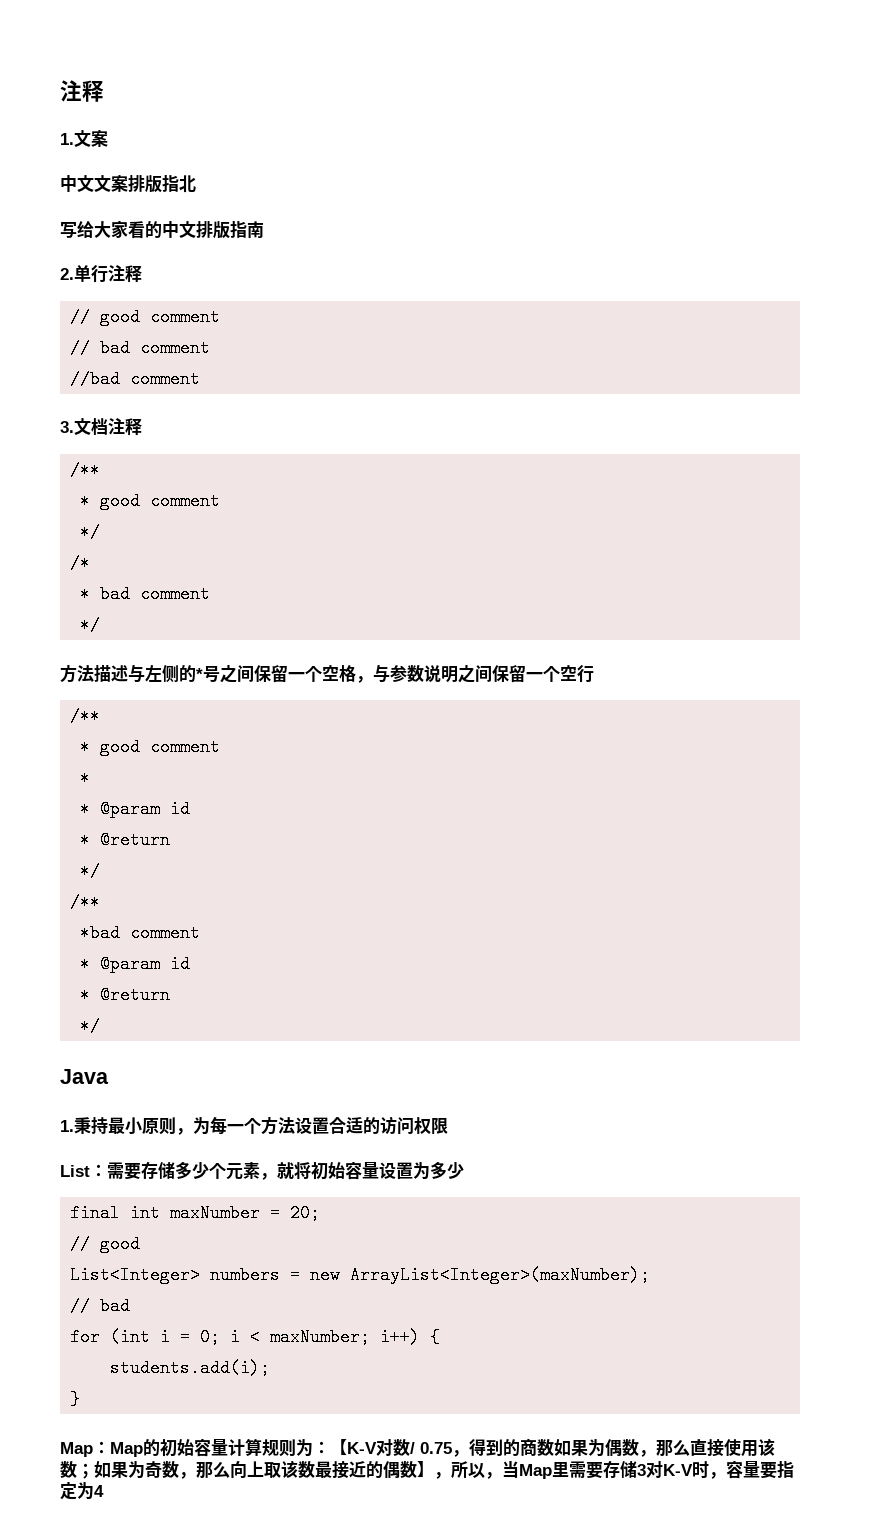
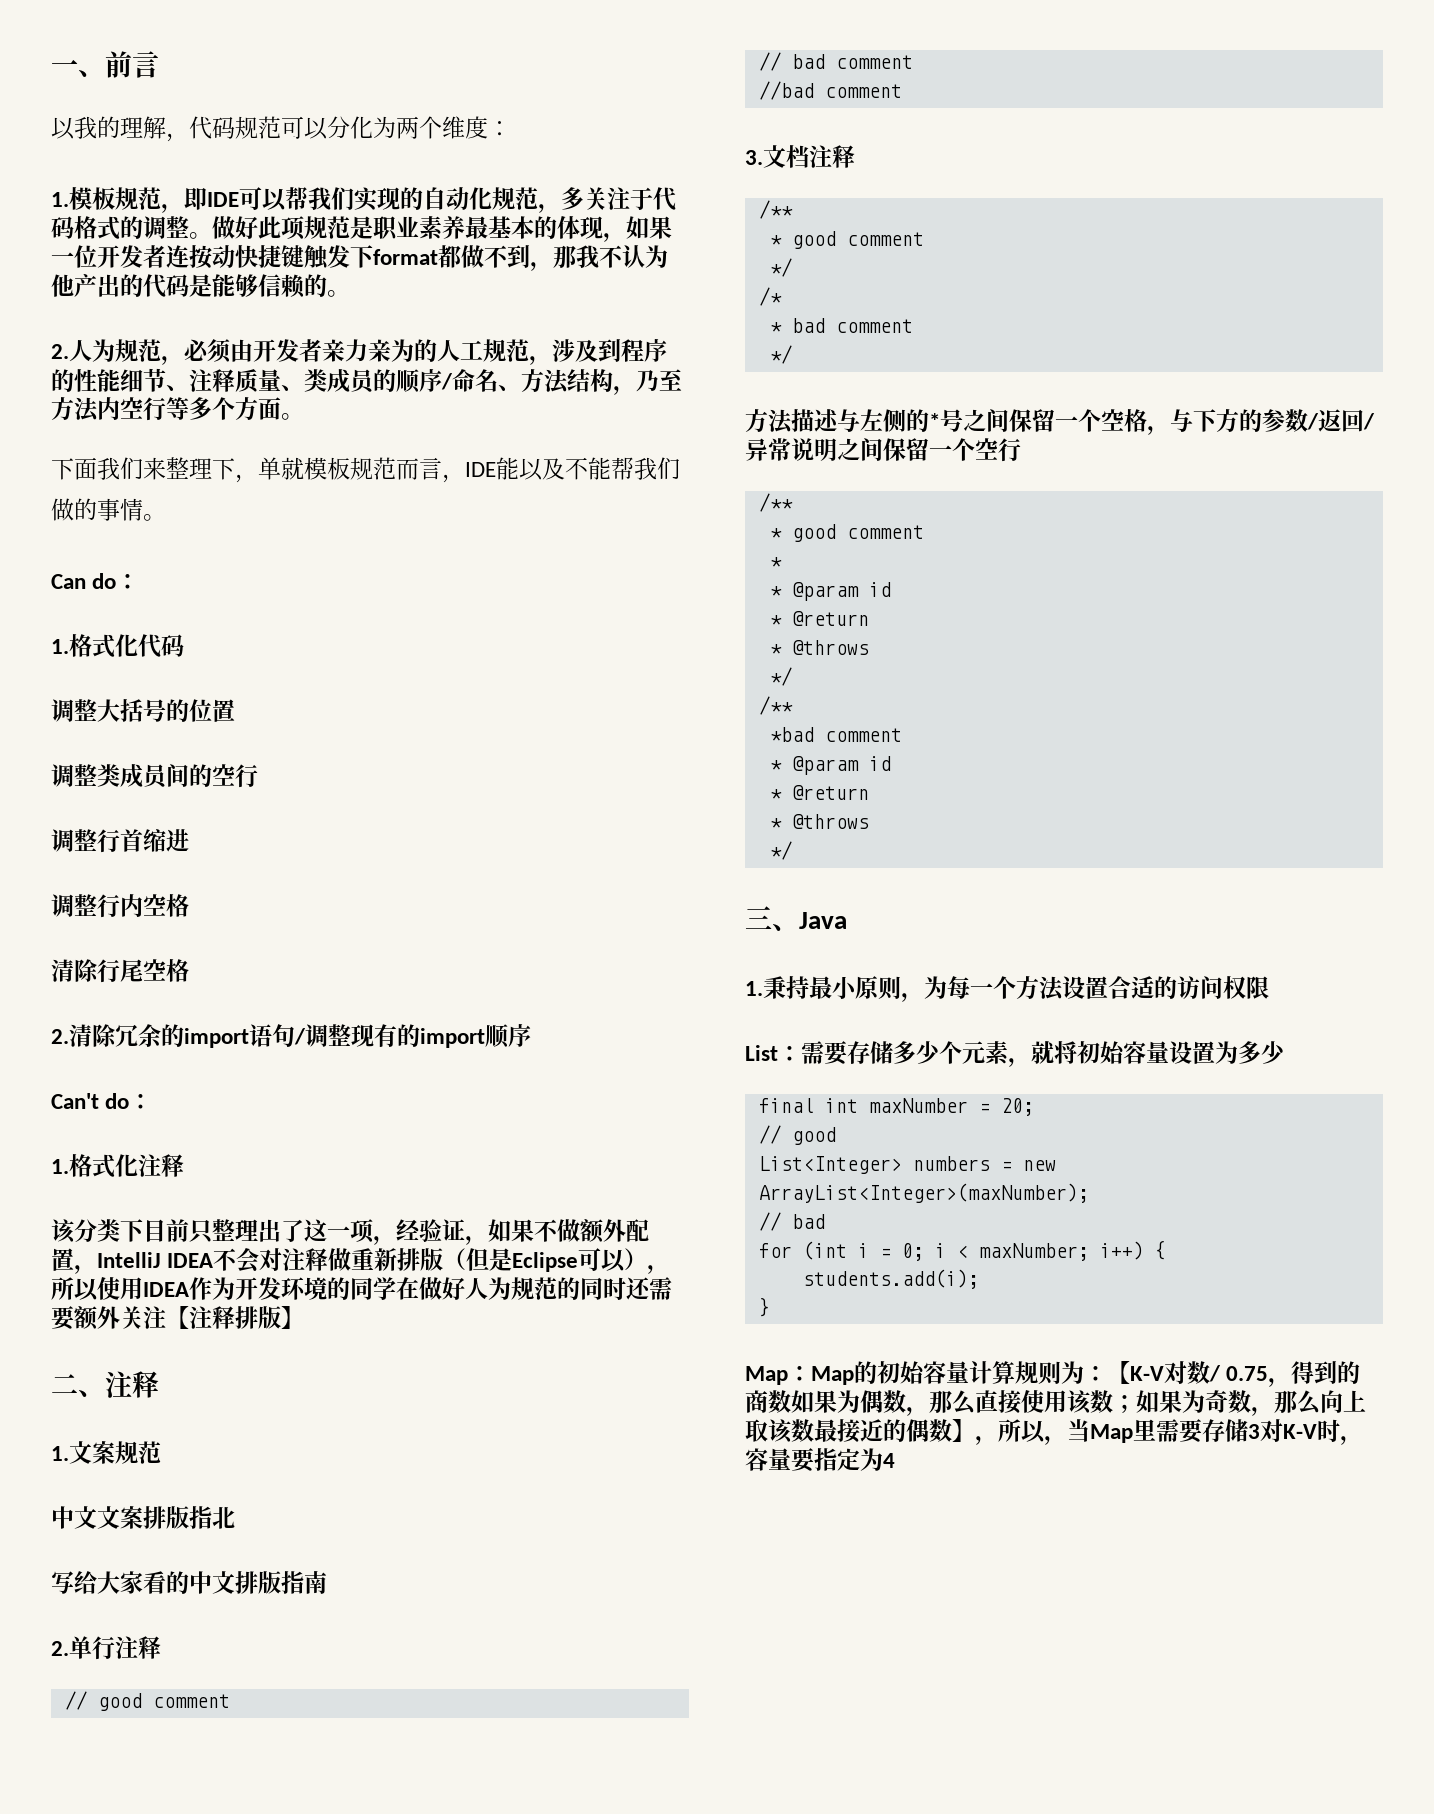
(60, 91) none -> [51,51,159,78] [51,116,511,142] [51,187,676,213] [51,216,672,242] [51,245,668,271] [51,274,350,298] [51,339,667,365] [51,368,682,395] [51,397,304,422] [51,457,680,483] [51,498,166,521] [51,573,140,589] [51,634,184,658] [51,699,235,722] [51,764,258,789] [51,829,189,853] [51,894,189,918] [51,959,189,983] [51,1024,531,1048] [51,1093,153,1109] [51,1154,184,1178] [51,1219,649,1245] [51,1248,671,1274] [51,1277,672,1301] [51,1306,304,1330] [51,1374,105,1397] 一、前言 // 以我的理解，代码规范可以分化为两个维度： // 1.模板规范，即IDE可以帮我们实现的自动化规范，多关注于代码格式的调整。做好此项规范是职业素养最基本的体现，如果一位开发者连按动快捷键触发下format都做不到，那我不认为他产出的代码是能够信赖的。 // 2.人为规范，必须由开发者亲力亲为的人工规范，涉及到程序的性能细节、注释质量、类成员的顺序/命名、方法结构，乃至方法内空行等多个方面。 // 下面我们来整理下，单就模板规范而言，IDE能以及不能帮我们做的事情。 // Can do： // 1.格式化代码 // 调整大括号的位置 // 调整类成员间的空行 // 调整行首缩进 // 调整行内空格 // 清除行尾空格 // 2.清除冗余的import语句/调整现有的import顺序 // Can't do： // 1.格式化注释 // 该分类下目前只整理出了这一项，经验证，如果不做额外配置，IntelliJ IDEA不会对注释做重新排版（但是Eclipse可以），所以使用IDEA作为开发环境的同学在做好人为规范的同时还需要额外关注【注释排版】 // 二、
(108, 138) none -> [115,1441,161,1464] 规范
[390,665,424,682] 参数 -> [1193,409,1375,432] [745,438,791,461] 下方的参数/返回/异常
(171, 840) none -> [769,640,869,655] // * @throws
[80,1017,101,1035] // */ // -> [769,814,869,829] [769,841,792,860] [745,906,799,931] // * @throws // */ // 三、

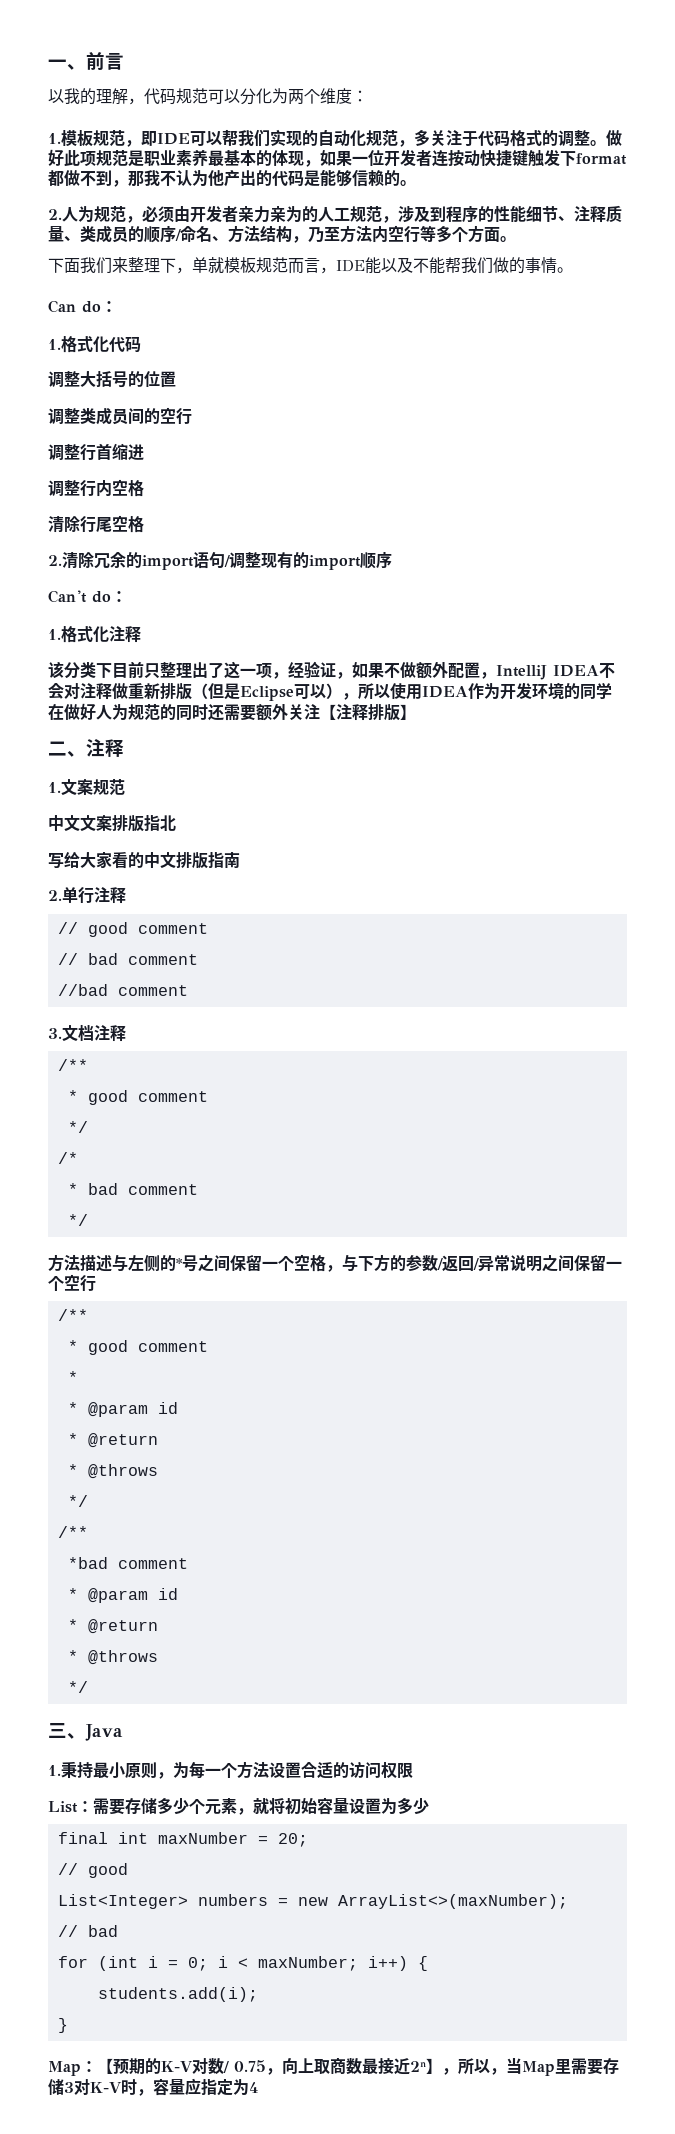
[758,1183,1089,1203] ArrayList<Integer>(maxNumber); -> [337,1894,568,1909] ArrayList<>(maxNumber);
[811,1361,1130,1385] Map的初始容量计算规则为：【 -> [97,2058,161,2075] 【预期的
[1291,1361,1361,1384] [745,1390,1366,1416] [745,1419,793,1443] 得到的商数如果为偶数，那么直接使用该数；如果为奇数，那么向上取该 -> [282,2058,346,2074] 向上取商
[883,1419,952,1442] 的偶数 -> [410,2061,426,2072] 2ⁿ
[791,1448,815,1472] 要 -> [185,2078,201,2096] 应

